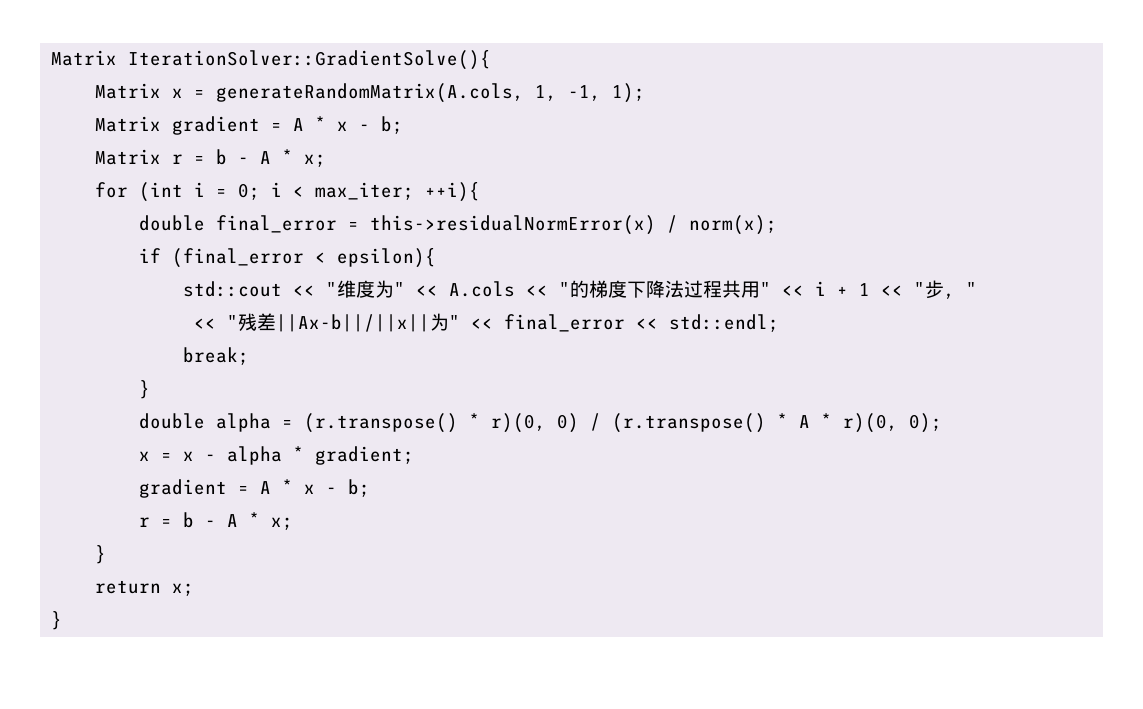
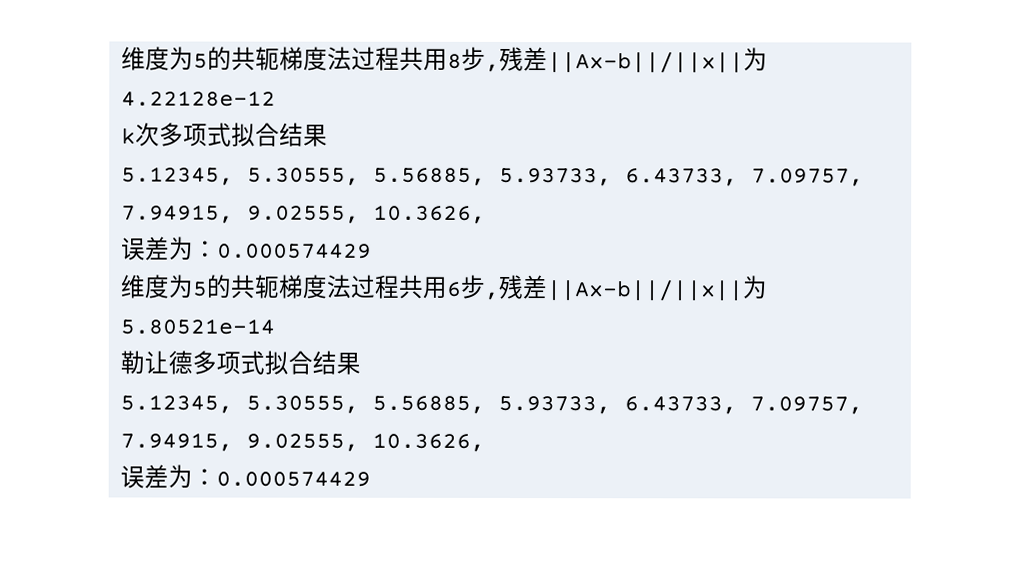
[50,50,491,70] [94,83,645,103] [94,116,403,135] [94,149,326,167] [94,182,480,202] [138,215,777,235] [138,248,436,268] [182,280,977,299] [193,313,779,332] [182,347,249,365] [138,380,150,399] [138,413,942,433] [138,446,414,465] [138,479,370,498] [138,512,293,530] [94,545,106,564] [94,580,194,596] [50,611,62,630] Matrix IterationSolver::GradientSolve(){ // Matrix x = generateRandomMatrix(A.cols, 1, -1, 1); // Matrix gradient = A * x - b; // Matrix r = b - A * x; // for (int i = 0; i < max_iter; ++i){ // double final_error = this->residualNormError(x) / norm(x); // if (final_error < epsilon){ // std::cout << "维度为" << A.cols << "的梯度下降法过程共用" << i + 1 << "步, " // << "残差||Ax-b||/||x||为" << final_error << std::endl; // break; // } // double alpha = (r.transpose() * r)(0, 0) / (r.transpose() * A * r)(0, 0); // x = x - alpha * gradient; // gradient = A * x - b; // r = b - A * x; // } // return x; // } -> [121,46,768,74] [121,90,276,107] [121,122,328,147] [121,166,864,187] [121,204,486,224] [121,236,372,261] [120,274,768,302] [120,318,275,335] [120,350,361,375] [120,394,863,415] [120,432,485,452] [120,464,371,489] 维度为5的共轭梯度法过程共用8步,残差||Ax-b||/||x||为4.22128e-12 // k次多项式拟合结果 // 5.12345, 5.30555, 5.56885, 5.93733, 6.43733, 7.09757, 7.94915, 9.02555, 10.3626, // 误差为：0.000574429 // 维度为5的共轭梯度法过程共用6步,残差||Ax-b||/||x||为5.80521e-14 // 勒让德多项式拟合结果 // 5.12345, 5.30555, 5.56885, 5.93733, 6.43733, 7.09757, 7.94915, 9.02555, 10.3626, // 误差为：0.000574429

